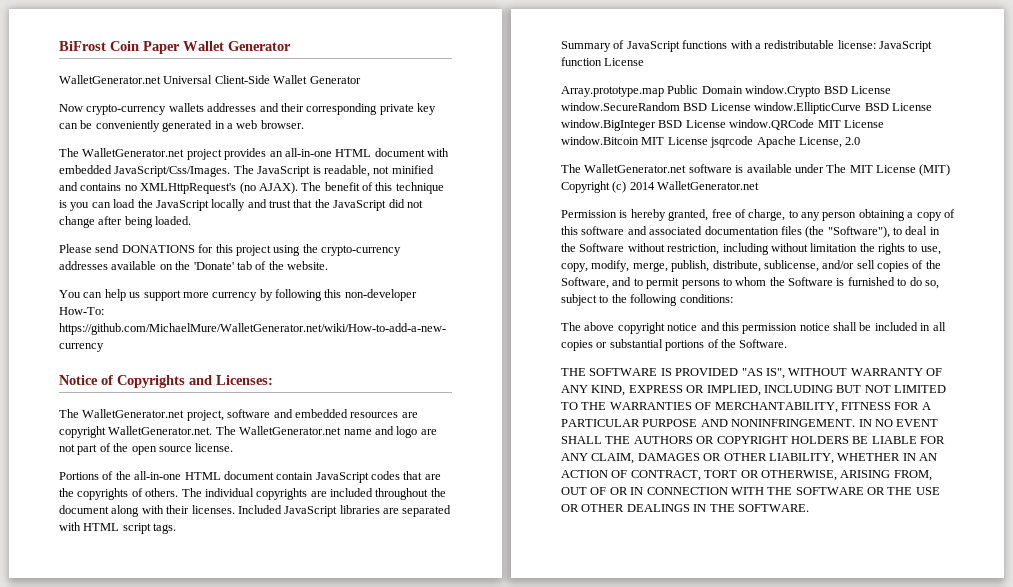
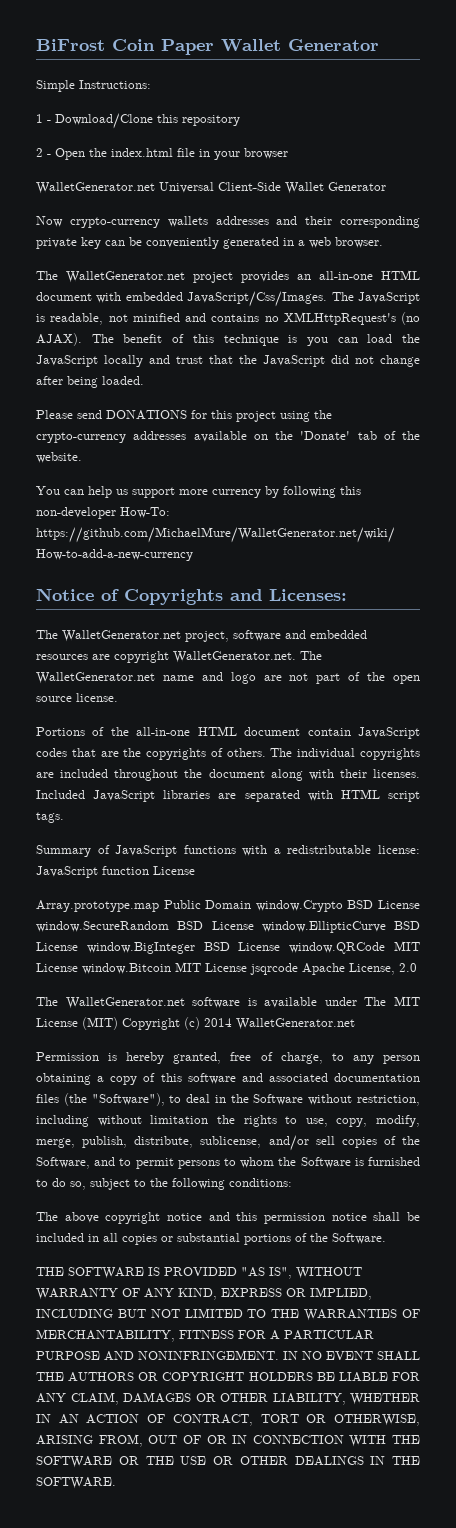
(291, 46) none -> [36,80,151,92] [36,113,240,129] [36,148,288,160] // Simple Instructions: // 1 - Download/Clone this repository // 2 - Open the index.html file in your browser

